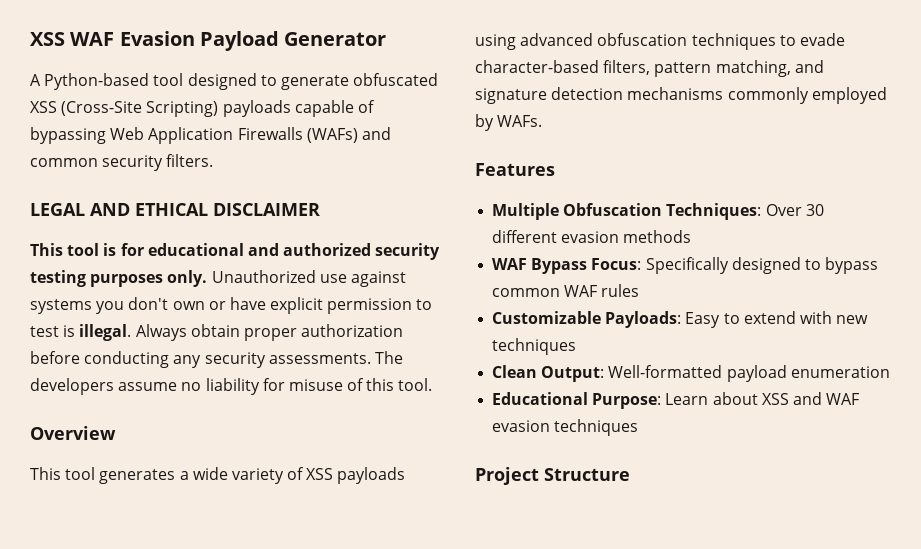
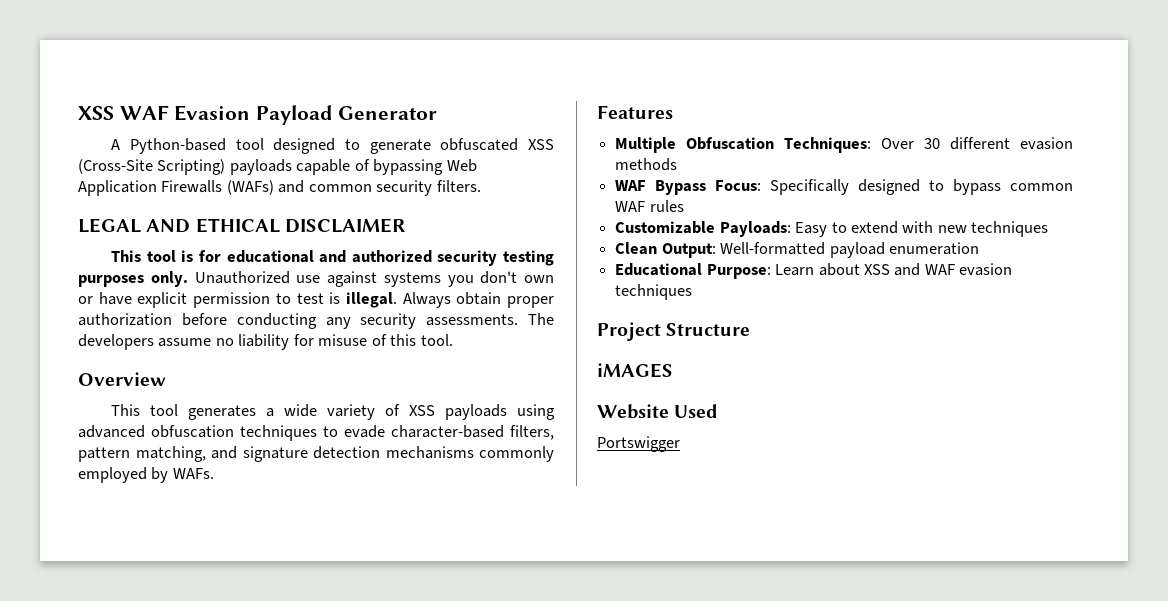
(630, 474) none -> [597,363,673,378] [597,404,719,419] [597,436,680,452] // iMAGES // Website Used // Portswigger

